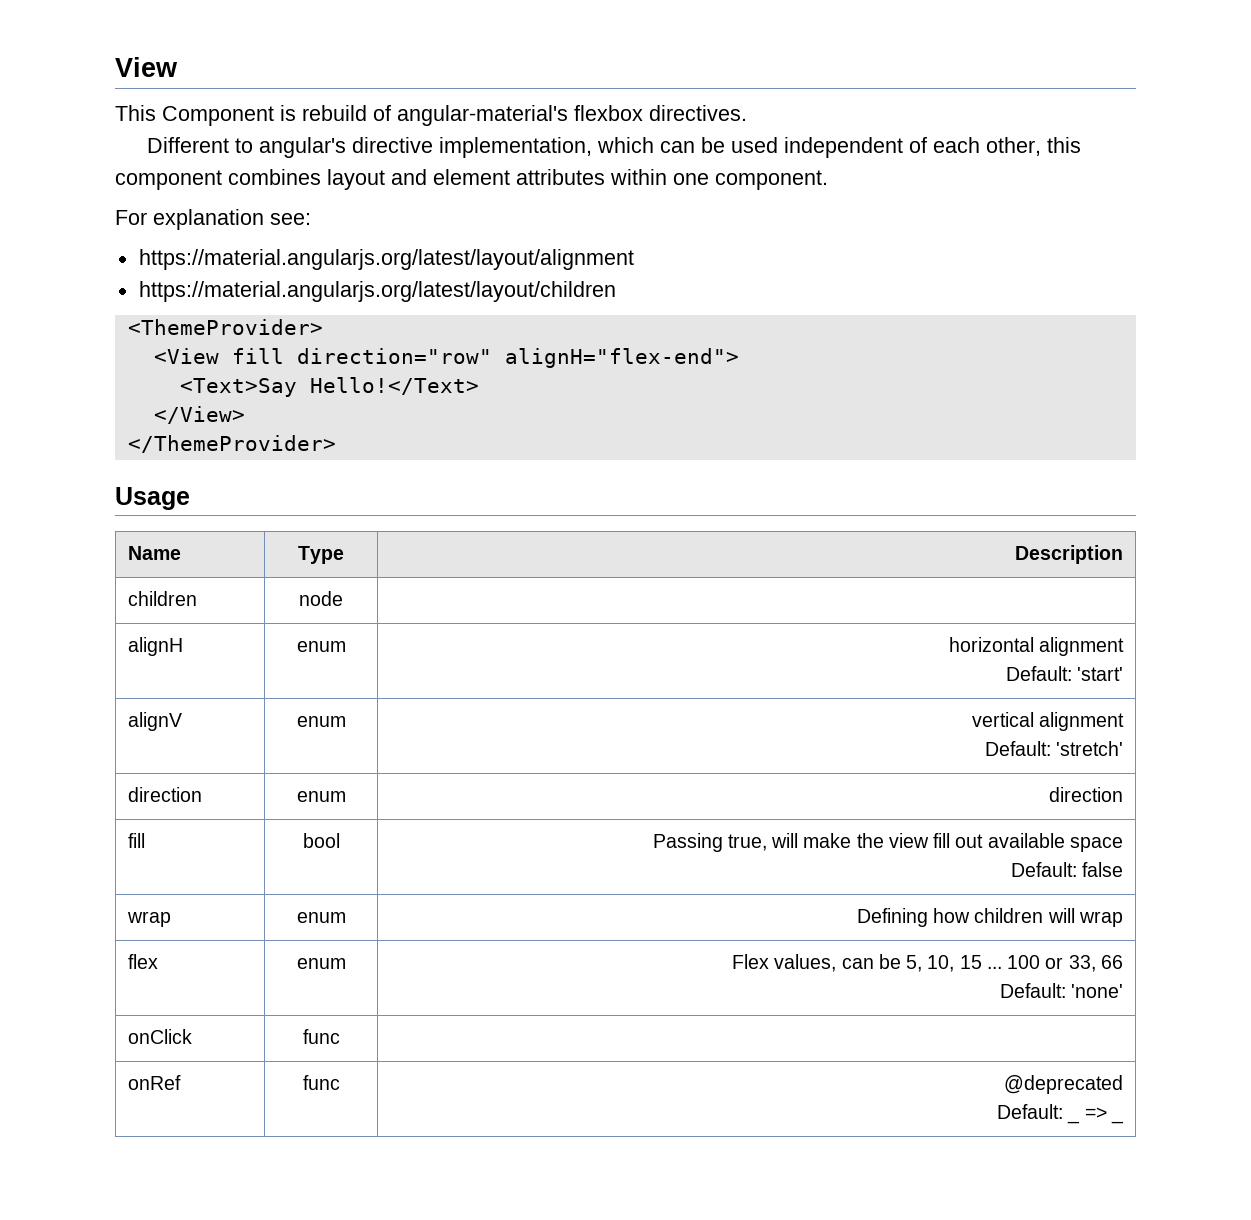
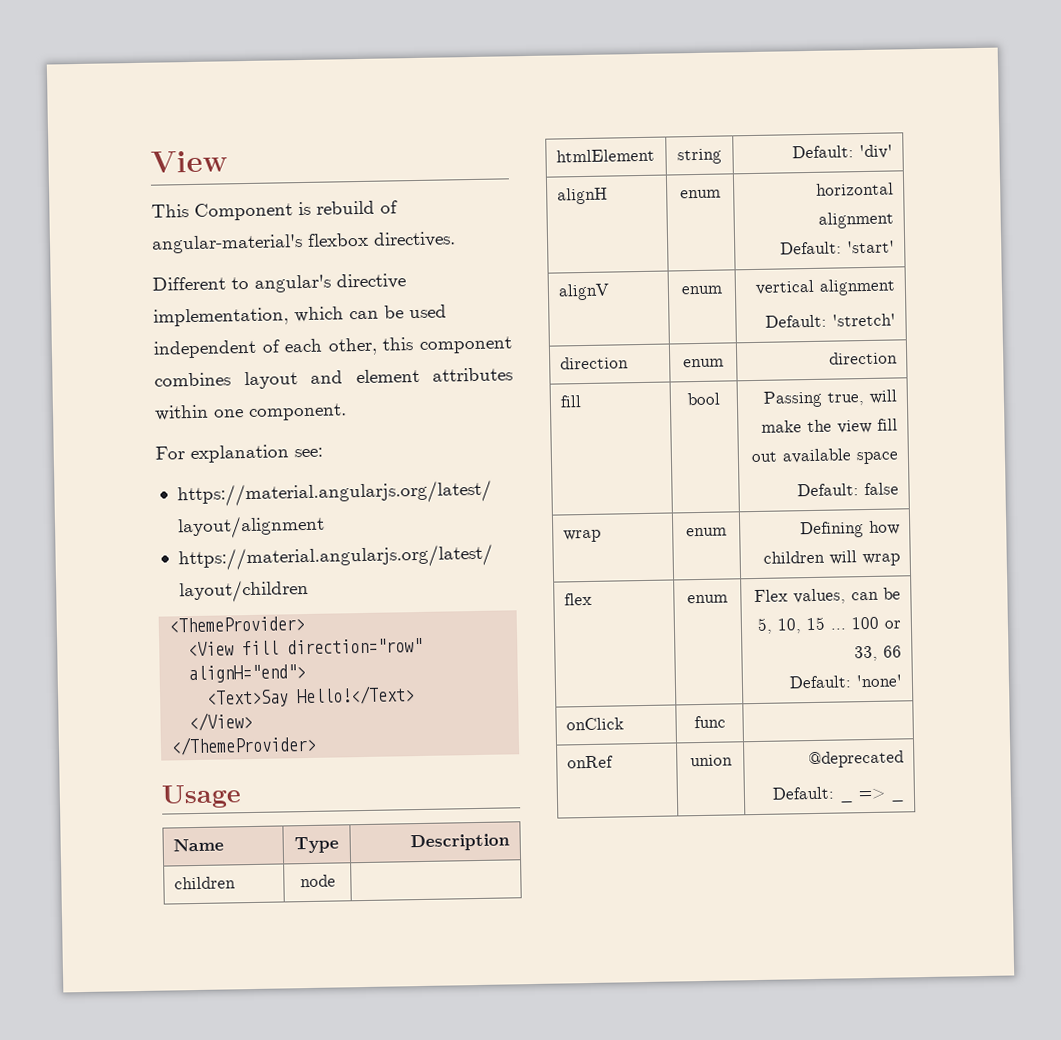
[504,348,739,368] alignH="flex-end"> -> [188,664,307,684] alignH="end">
(343, 598) none -> [555,148,655,163] [677,148,722,165] [792,144,894,160] // htmlElement | string | Default: 'div'
[302,1075,340,1090] func -> [689,754,733,767] union

